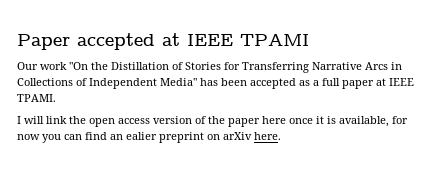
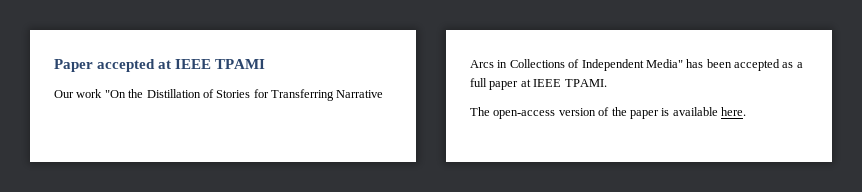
[17,116,408,127] [17,132,252,143] I will link the open access version of the paper here once it is available, for now you can find an ealier preprint on arXiv -> [470,107,718,119] The open-access version of the paper is available

